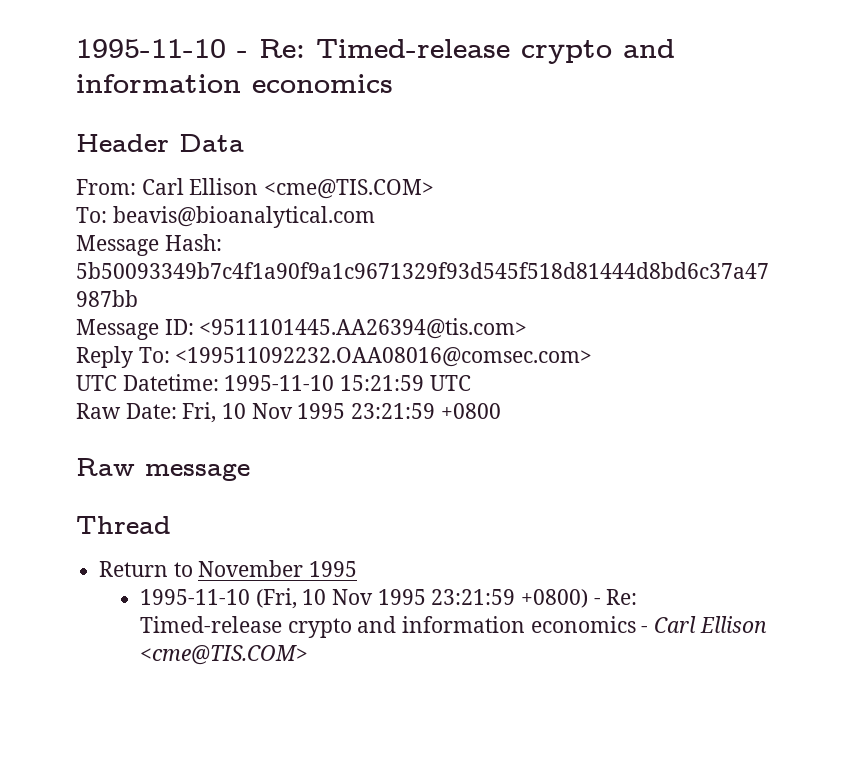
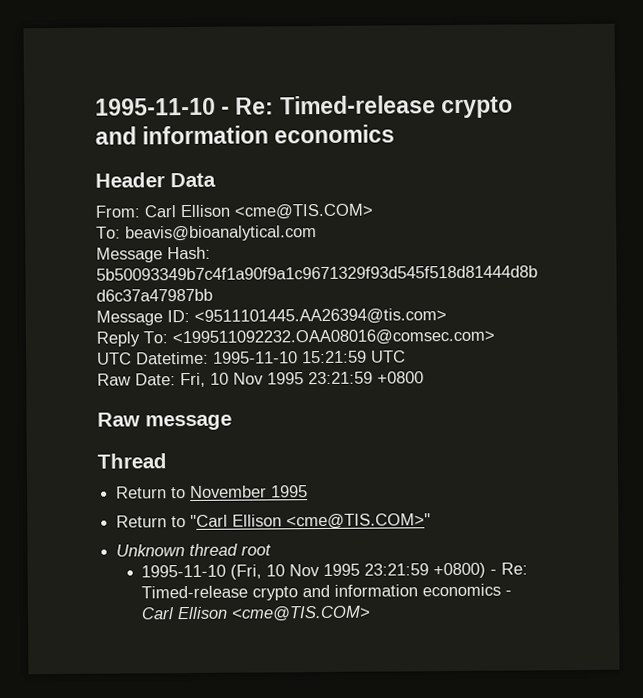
(358, 569) none -> [116,513,432,530] [116,543,273,557] // Return to "Carl Ellison <cme@TIS.COM>" // Unknown thread root

